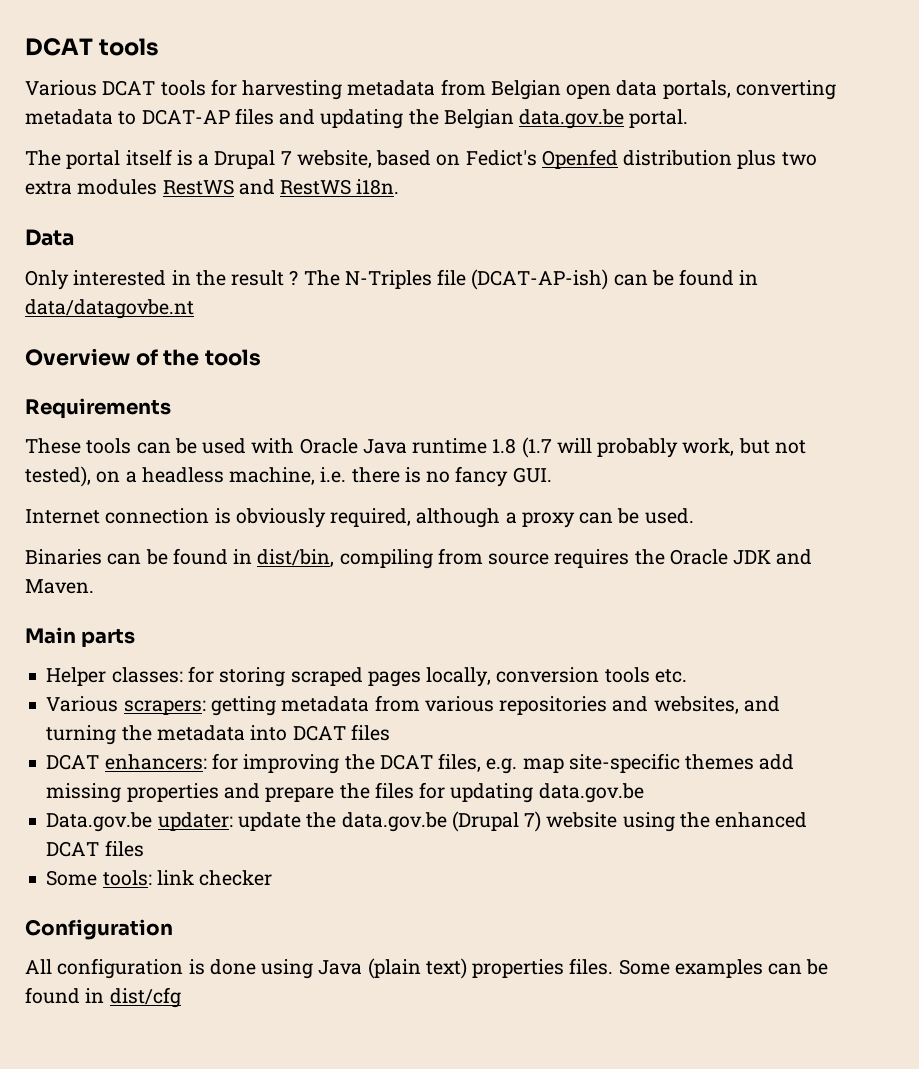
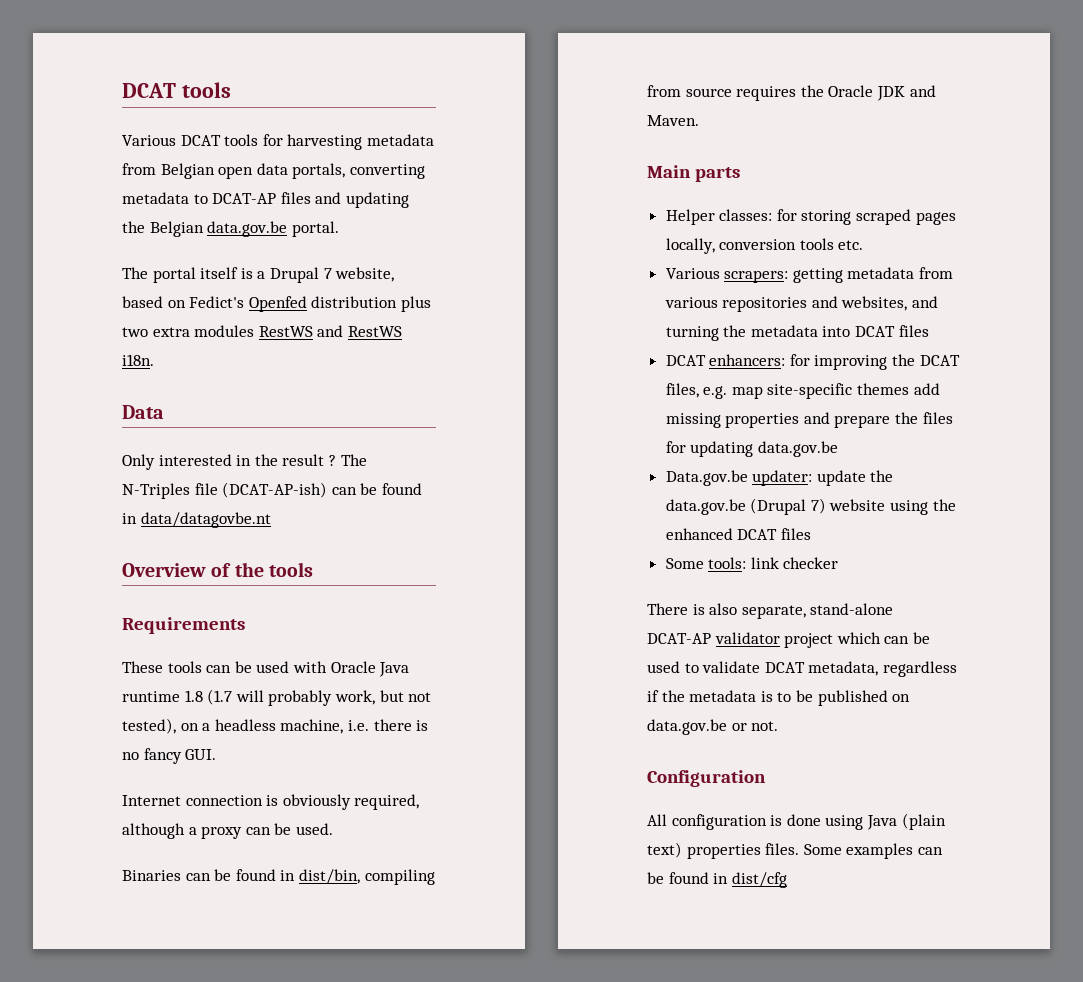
(273, 878) none -> [647,603,894,619] [647,632,930,648] [647,661,957,677] [647,690,911,706] [647,719,779,735] // There is also separate, stand-alone DCAT-AP validator project which can be used to validate DCAT metadata, regardless if the metadata is to be published on data.gov.be or not.

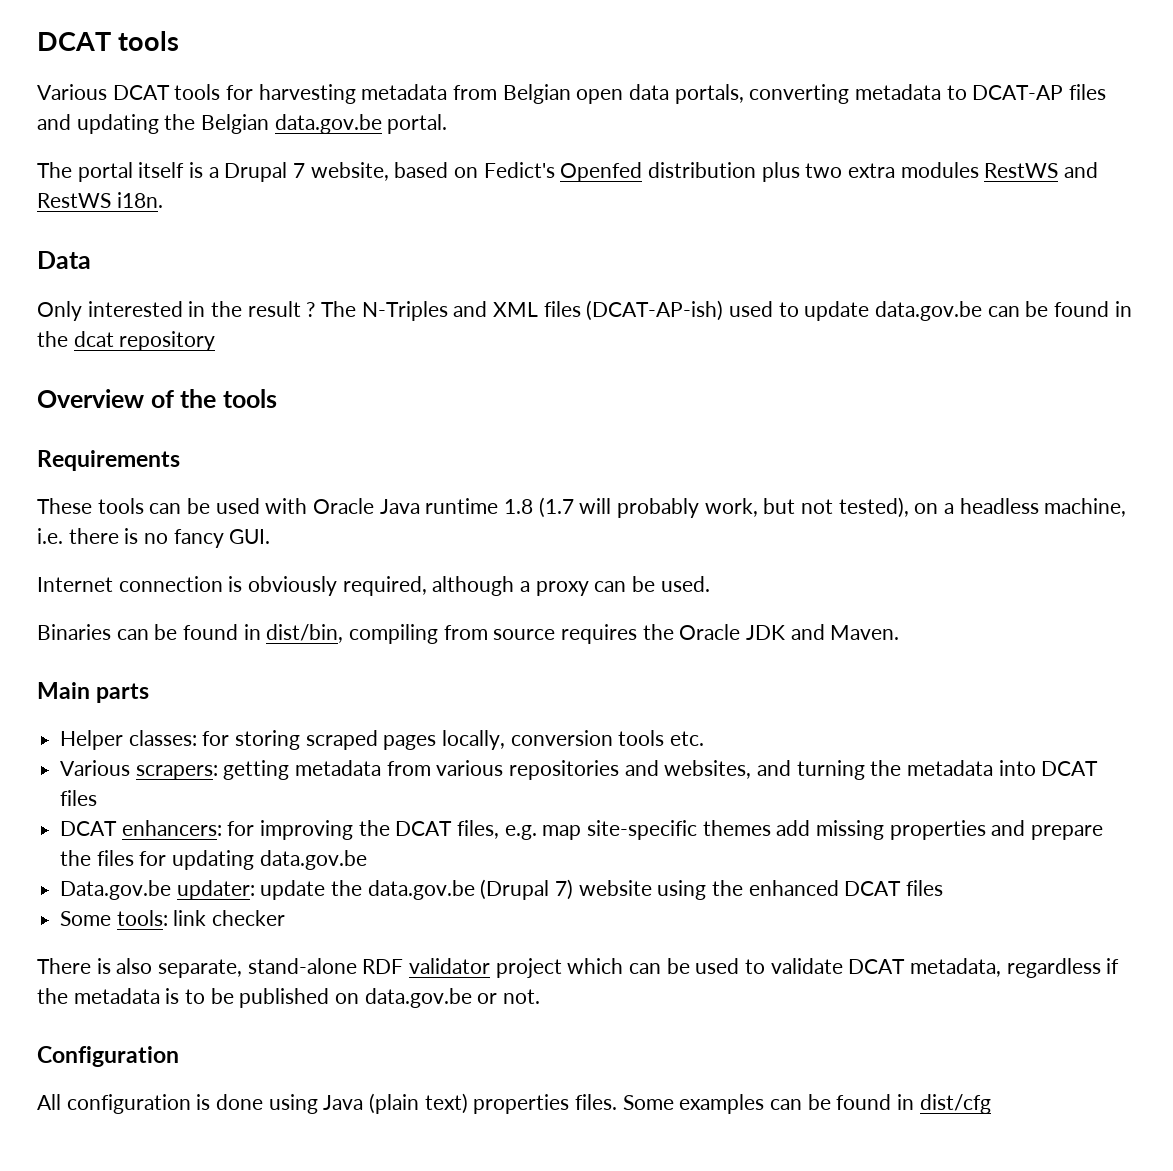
[194,482,422,498] [122,512,271,528] file (DCAT-AP-ish) can be found in data/datagovbe.nt -> [453,300,1132,321] [37,331,216,351] and XML files (DCAT-AP-ish) used to update data.gov.be can be found in the dcat repository
[647,633,711,644] DCAT-AP -> [362,959,404,974] RDF

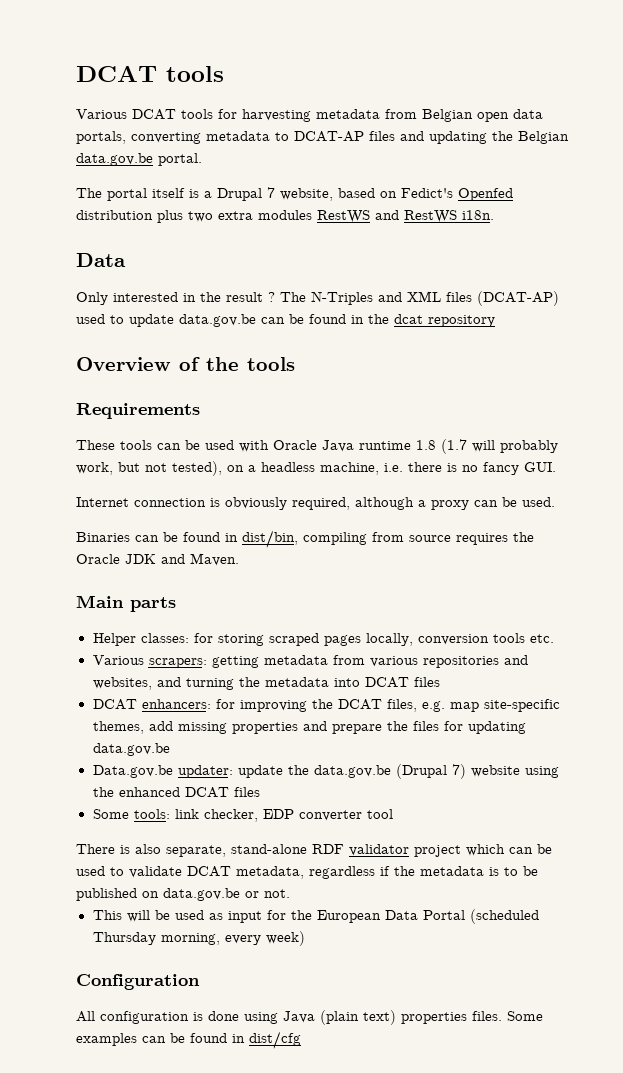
[586,300,724,321] (DCAT-AP-ish) -> [477,291,559,306] (DCAT-AP)
[702,820,771,836] themes -> [92,721,144,734] themes,
[212,910,286,926] checker -> [203,809,393,822] checker, EDP converter tool
(541, 996) none -> [92,909,539,924] [92,931,305,946] // This will be used as input for the European Data Portal (scheduled Thursday morning, every week)

